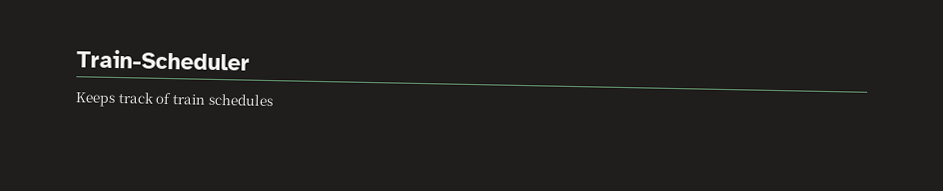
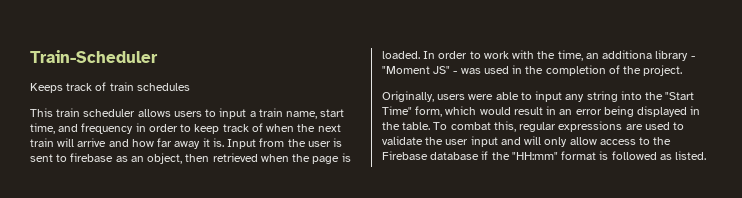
(273, 100) none -> [30,108,345,119] [30,123,341,134] [30,138,343,149] [30,153,351,164] [382,50,695,61] [382,65,683,76] [382,91,695,102] [382,106,701,117] [382,121,685,132] [382,136,672,147] [382,151,707,160] // This train scheduler allows users to input a train name, start time, and frequency in order to keep track of when the next train will arrive and how far away it is. Input from the user is sent to firebase as an object, then retrieved when the page is loaded. In order to work with the time, an additiona library - "Moment JS" - was used in the completion of the project. // Originally, users were able to input any string into the "Start Time" form, which would result in an error being displayed in the table. To combat this, regular expressions are used to validate the user input and will only allow access to the Firebase database if the "HH:mm" format is followed as listed.

